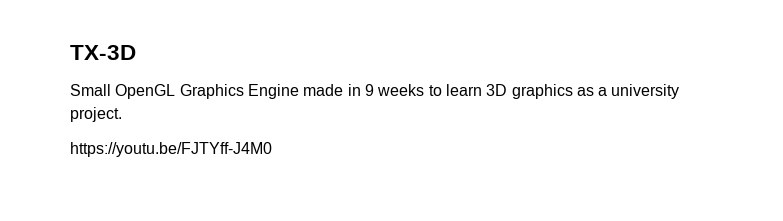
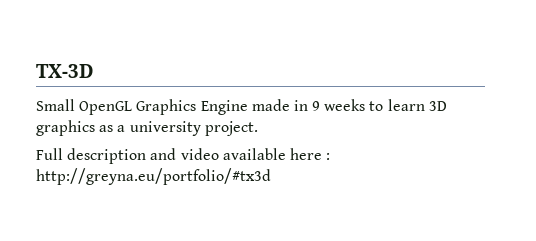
[70,142,272,157] https://youtu.be/FJTYff-J4M0 -> [36,148,331,164] [36,168,271,185] Full description and video available here : http://greyna.eu/portfolio/#tx3d

